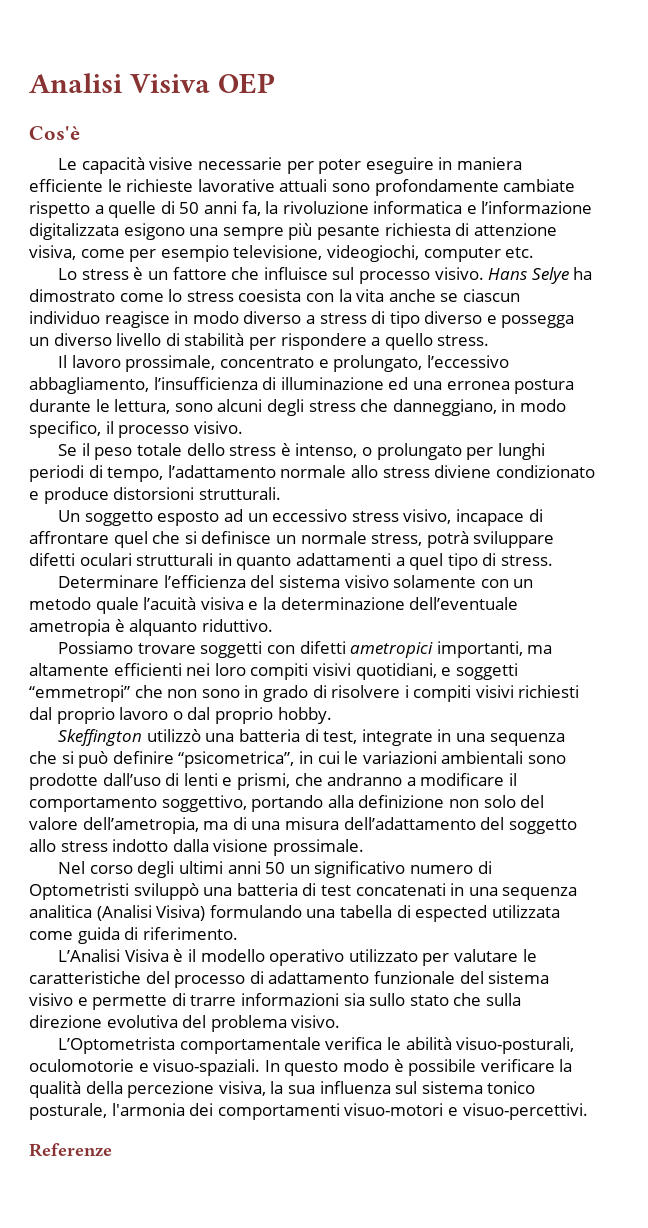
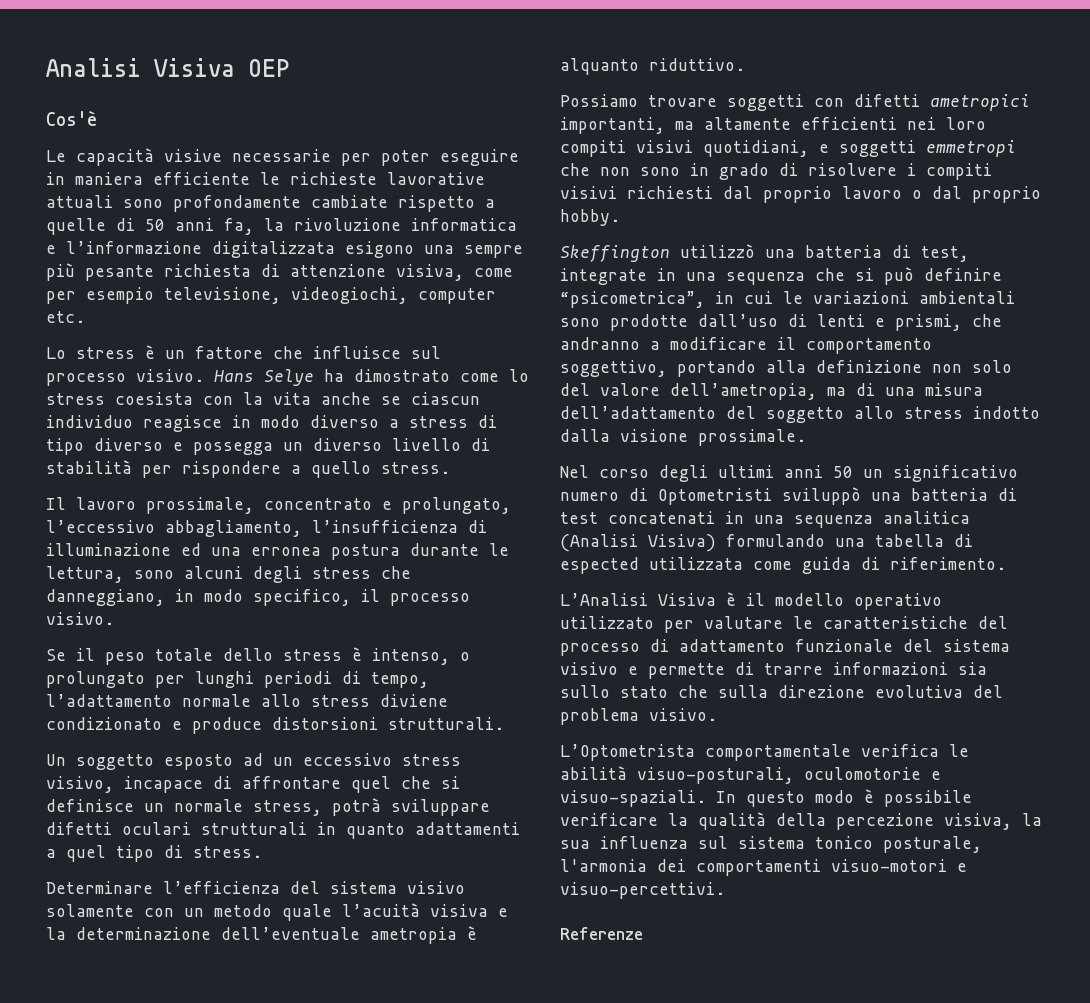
[29,685,130,702] “emmetropi” -> [926,140,1016,157] emmetropi

